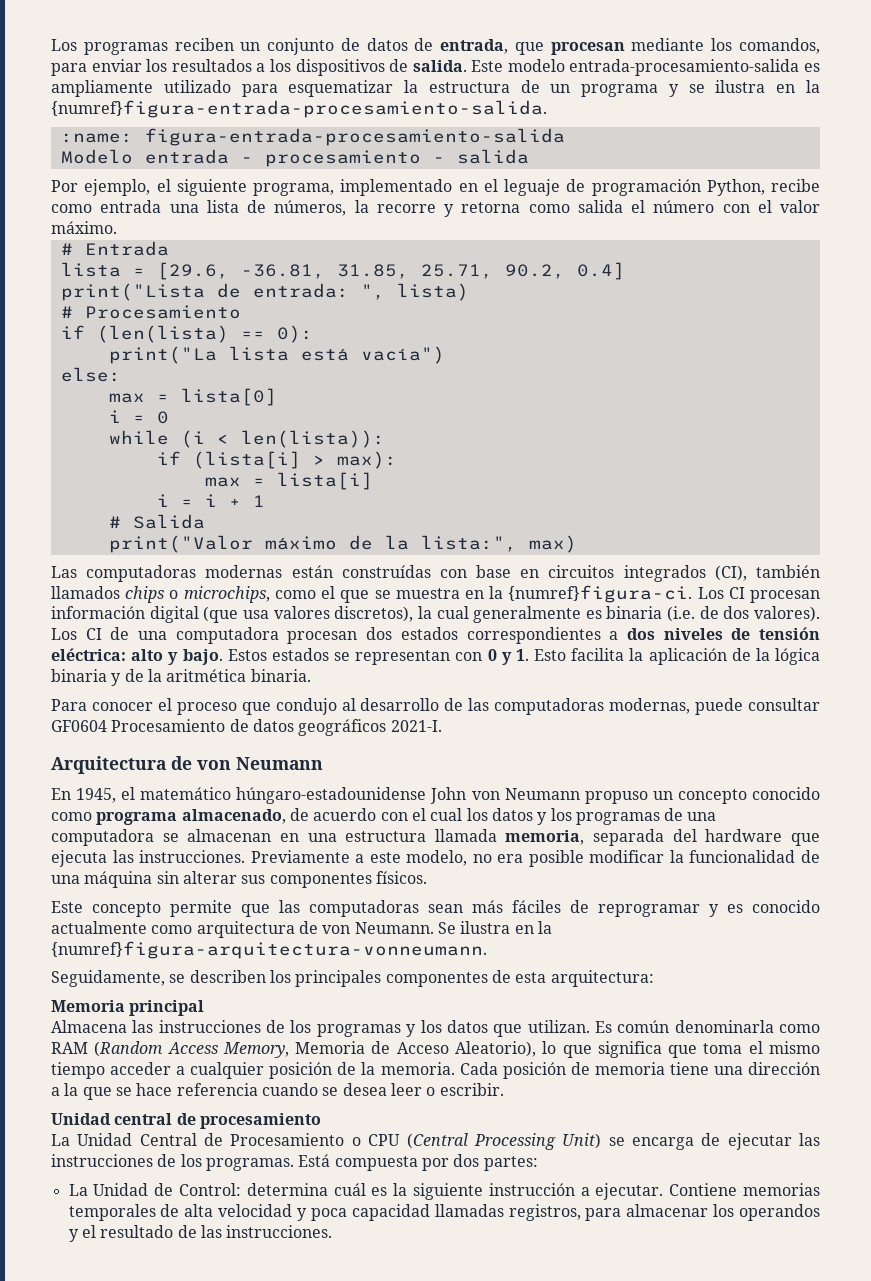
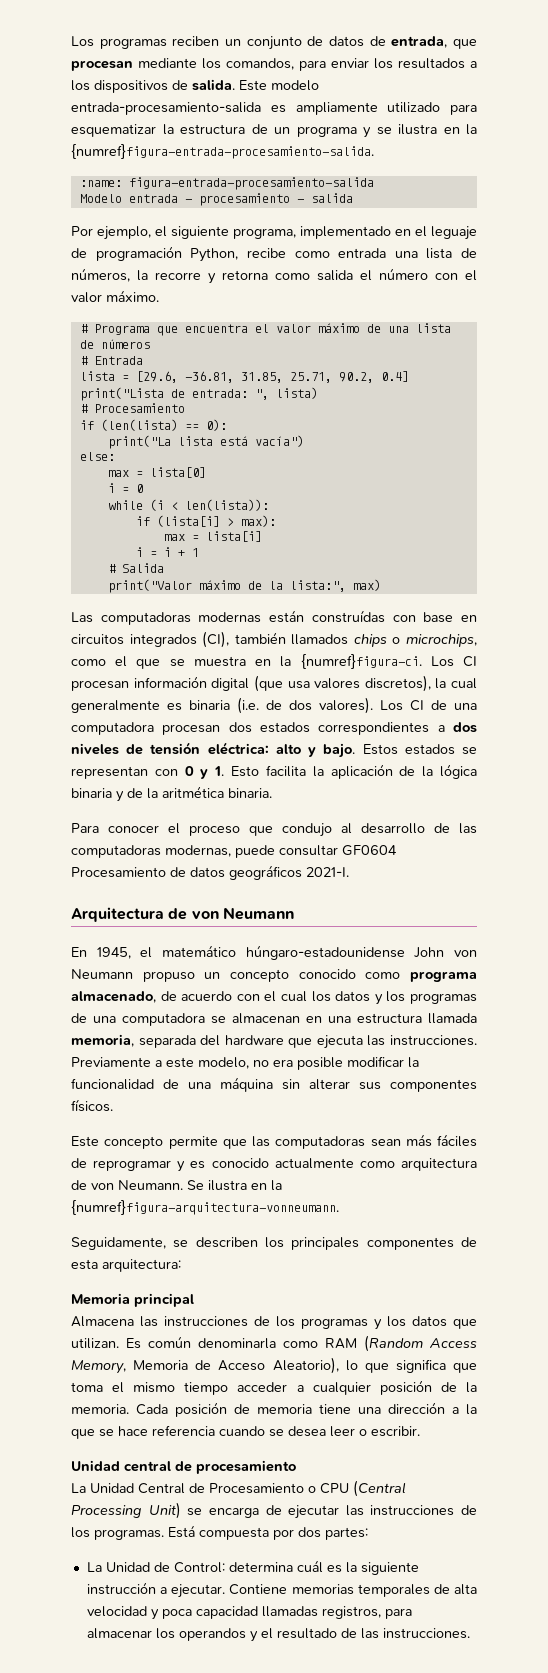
(117, 227) none -> [79,323,451,336] [79,339,150,349] // # Programa que encuentra el valor máximo de una lista de números

